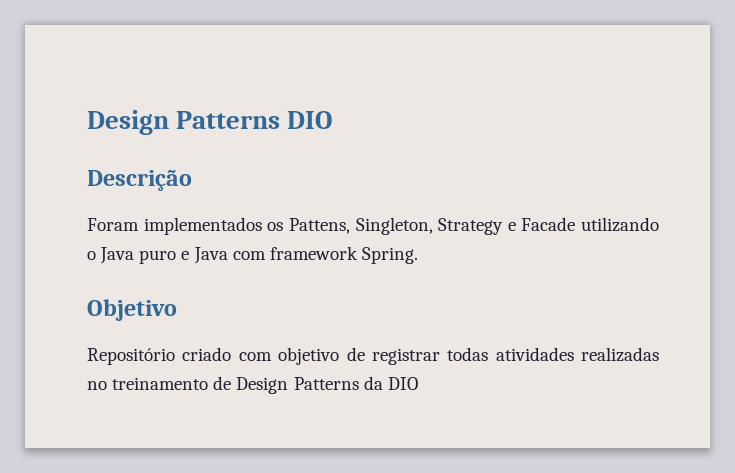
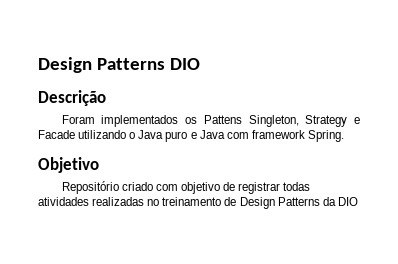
[288,218,350,234] Pattens, -> [203,115,242,124] Pattens

